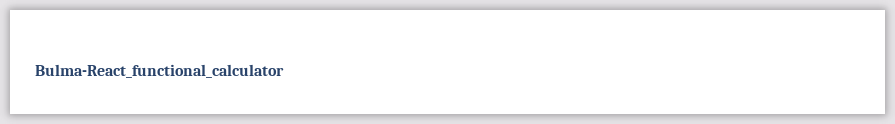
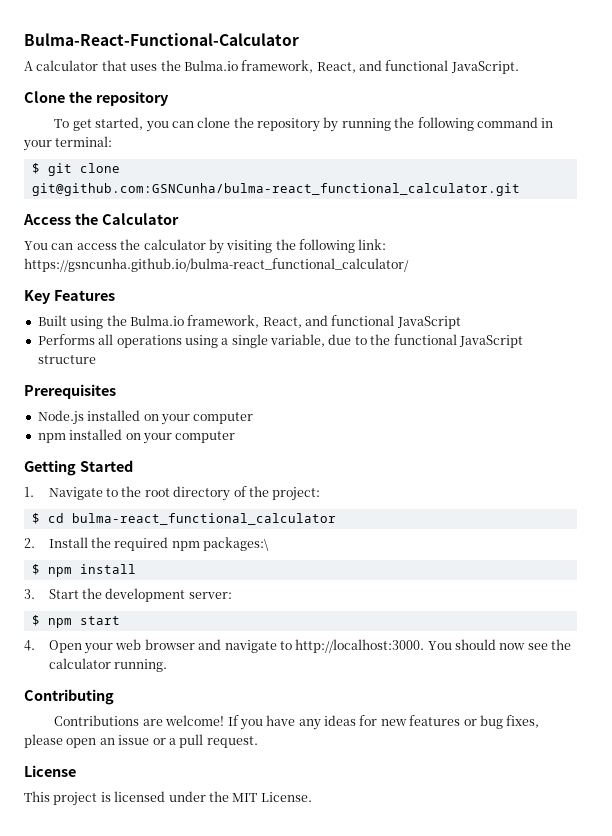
[35,64,284,78] Bulma-React_functional_calculator -> [24,33,299,46] [24,60,519,74] [24,91,169,106] [54,117,554,132] [23,136,113,151] [31,163,120,176] [31,183,520,196] [23,213,179,225] [24,239,387,254] [24,258,409,272] [24,290,115,304] [37,315,461,329] [37,334,523,348] [37,355,96,364] [24,384,116,399] [37,410,254,425] [37,429,236,444] [24,460,133,476] [24,486,321,501] [31,513,336,525] [24,537,270,551] [31,564,136,577] [24,588,232,602] [31,615,120,628] [24,639,572,654] [48,658,168,672] [24,689,114,705] [54,715,540,730] [24,734,258,748] [24,765,76,777] [24,791,312,806] Bulma-React-Functional-Calculator // A calculator that uses the Bulma.io framework, React, and functional JavaScript. // Clone the repository // To get started, you can clone the repository by running the following command in your terminal: // $ git clone git@github.com:GSNCunha/bulma-react_functional_calculator.git // Access the Calculator // You can access the calculator by visiting the following link: https://gsncunha.github.io/bulma-react_functional_calculator/ // Key Features // Built using the Bulma.io framework, React, and functional JavaScript // Performs all operations using a single variable, due to the functional JavaScript structure // Prerequisites // Node.js installed on your computer // npm installed on your computer // Getting Started // 1. Navigate to the root directory of the project: // $ cd bulma-react_functional_calculator // 2. Install the required npm packages:\ // $ npm install // 3. Start the development server: // $ npm start // 4. Open your web browser and navigate to http://localhost:3000. You should now see the calculator running. // Contributing // Contributions are welcome! If you have any ideas for new features or bug fixes, please open an issue or a pull request. // License // This project is licensed under the MIT License.

